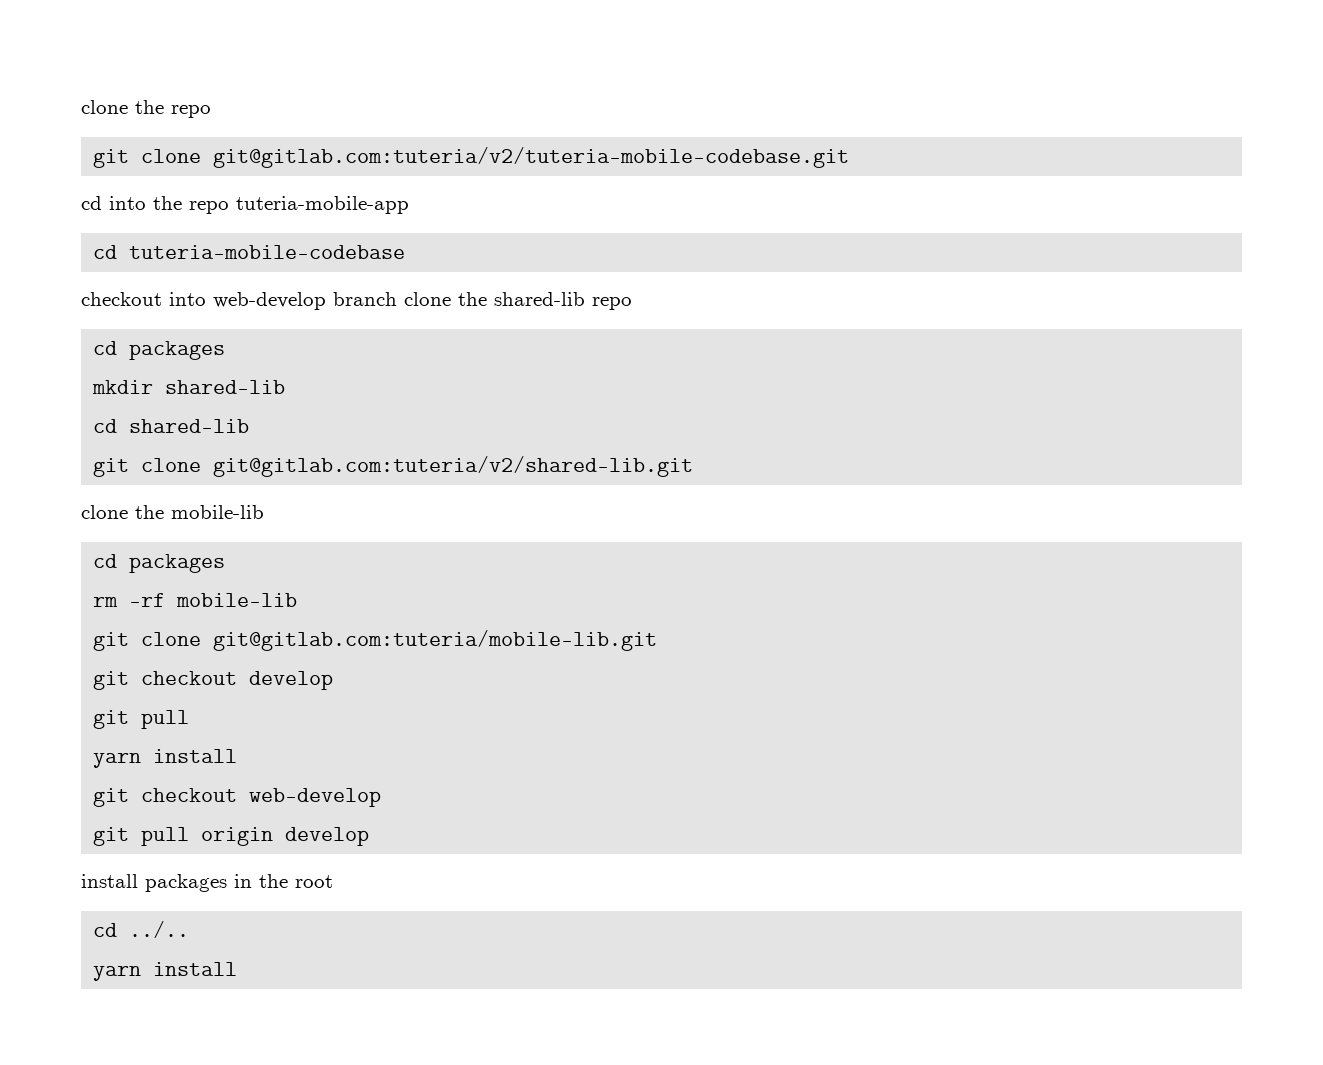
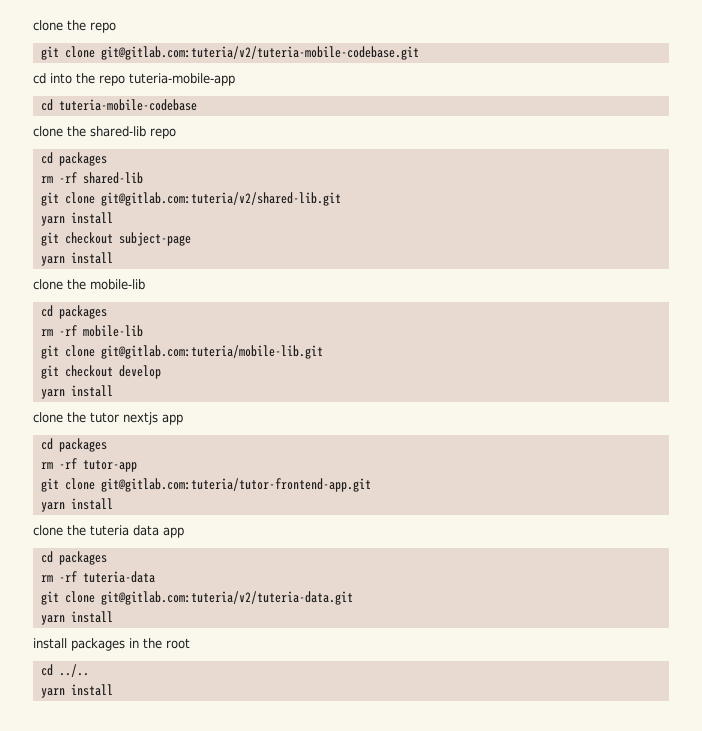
[81,292,397,310] checkout into web-develop branch -> (197, 105) none
[92,380,286,394] [93,419,118,433] mkdir shared-lib // cd -> [40,172,77,183] rm -rf
(694, 466) none -> [40,212,113,226] [40,232,191,246] [40,252,113,266] // yarn install // git checkout subject-page // yarn install
[93,710,190,729] [93,749,238,768] [93,788,382,807] [93,827,370,846] // git pull // yarn install // git checkout web-develop // git pull origin develop -> [40,385,113,399] [33,412,183,425] [40,438,107,452] [40,458,137,472] [40,478,371,492] [40,498,113,512] [33,525,184,538] [40,551,107,565] [40,571,155,583] [40,591,353,605] [40,611,113,625] // yarn install // clone the tutor nextjs app // cd packages // rm -rf tutor-app // git clone git@gitlab.com:tuteria/tutor-frontend-app.git // yarn install // clone the tuteria data app // cd packages // rm -rf tuteria-data // git clone git@gitlab.com:tuteria/v2/tuteria-data.git // yarn install

